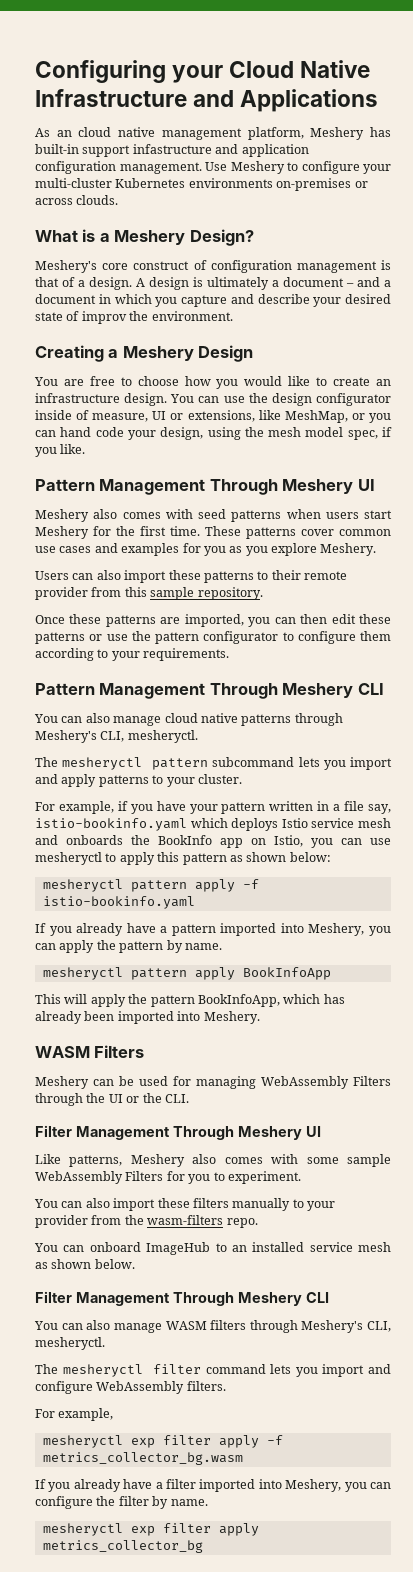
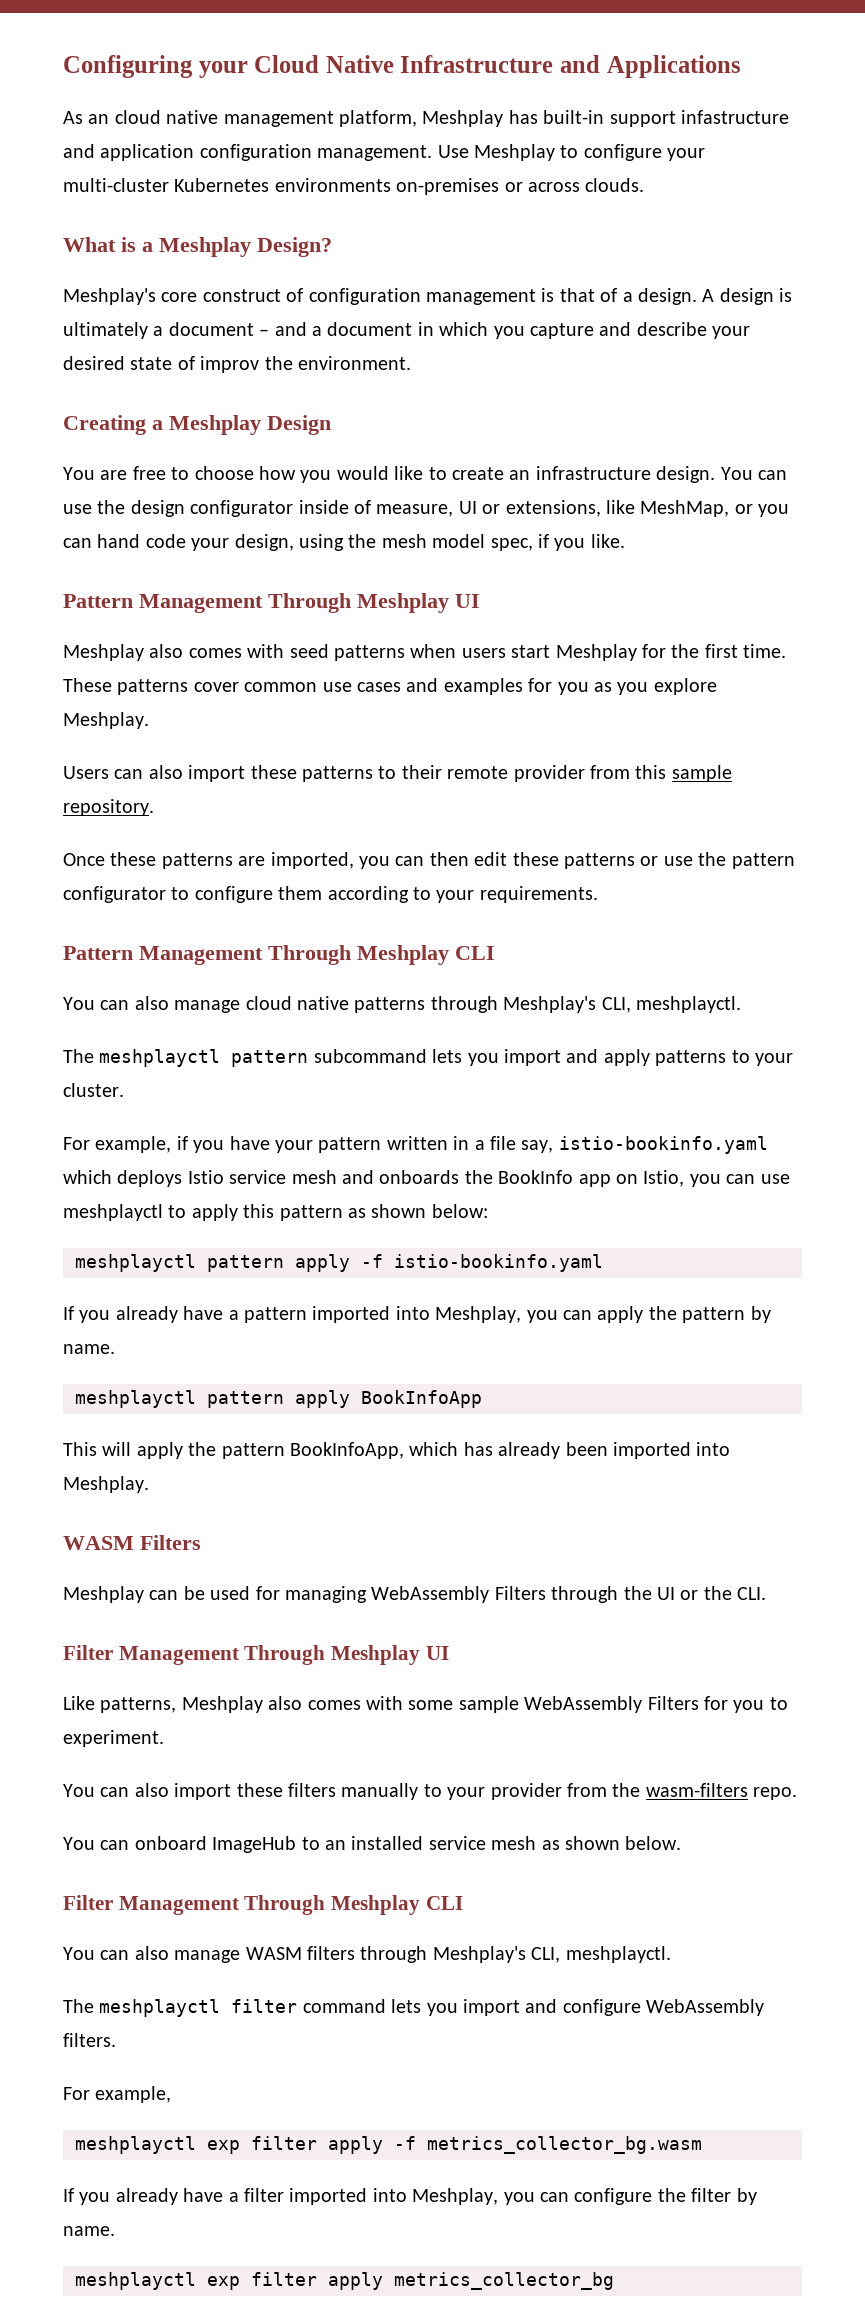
[310,127,365,140] Meshery -> [422,110,504,127] Meshplay
[230,161,285,174] Meshery -> [474,144,555,161] Meshplay
[114,230,186,245] Meshery -> [159,237,251,257] Meshplay
[35,260,97,273] Meshery's -> [63,288,156,305] Meshplay's
[122,346,194,361] Meshery -> [169,415,261,435] Meshplay
[282,479,375,494] [35,509,89,522] Meshery UI // Meshery -> [357,593,480,613] [63,644,144,661] Meshplay UI // Meshplay
[35,526,89,539] Meshery -> [555,644,637,661] Meshplay
[320,543,377,556] Meshery. -> [63,712,149,729] Meshplay.
[282,683,354,698] Meshery -> [357,945,449,965] Meshplay
[35,730,198,743] [35,757,143,770] Meshery's CLI, mesheryctl. // The mesheryctl -> [503,996,741,1013] [63,1049,221,1067] Meshplay's CLI, meshplayctl. // The meshplayctl
[35,852,102,865] mesheryctl -> [63,1204,163,1221] meshplayctl
[42,879,123,892] mesheryctl -> [75,1254,196,1272] meshplayctl
[308,923,365,936] Meshery, -> [435,1306,522,1323] Meshplay,
[42,967,123,980] mesheryctl -> [75,1390,196,1408] meshplayctl
[203,1011,260,1024] Meshery. -> [63,1476,149,1493] Meshplay.
[35,1076,89,1089] Meshery -> [63,1586,144,1603] Meshplay
[237,1126,302,1140] Meshery -> [331,1645,421,1665] Meshplay
[130,1154,185,1167] Meshery -> [181,1696,263,1713] Meshplay
[237,1292,302,1306] Meshery -> [331,1895,421,1915] Meshplay
[301,1320,391,1333] [35,1337,105,1350] [35,1364,143,1377] Meshery's CLI, mesheryctl. // The mesheryctl -> [432,1946,671,1963] [63,1999,221,2017] Meshplay's CLI, meshplayctl. // The meshplayctl
[42,1435,123,1448] mesheryctl -> [75,2136,196,2154] meshplayctl
[285,1479,342,1492] Meshery, -> [412,2188,499,2205] Meshplay,
[42,1523,123,1536] mesheryctl -> [75,2272,196,2290] meshplayctl

